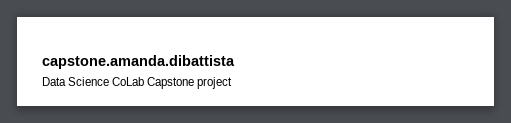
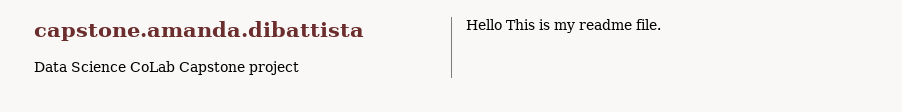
(233, 83) none -> [466,19,661,33] // Hello This is my readme file.

